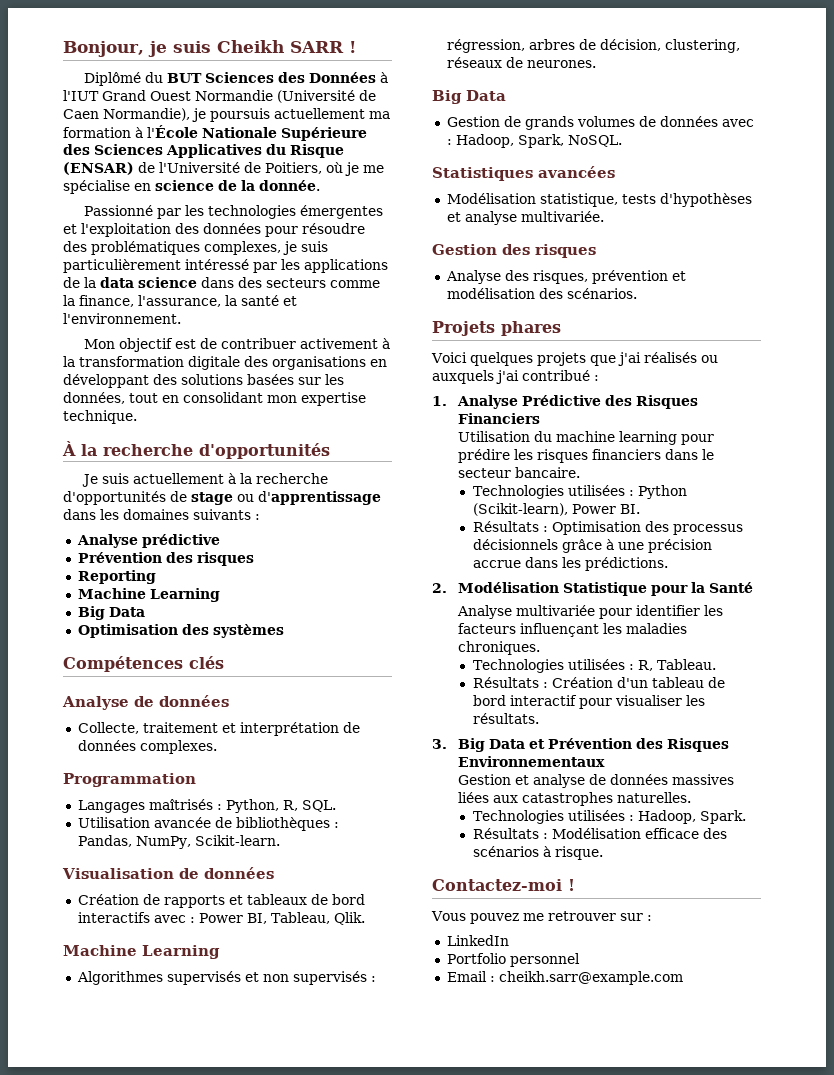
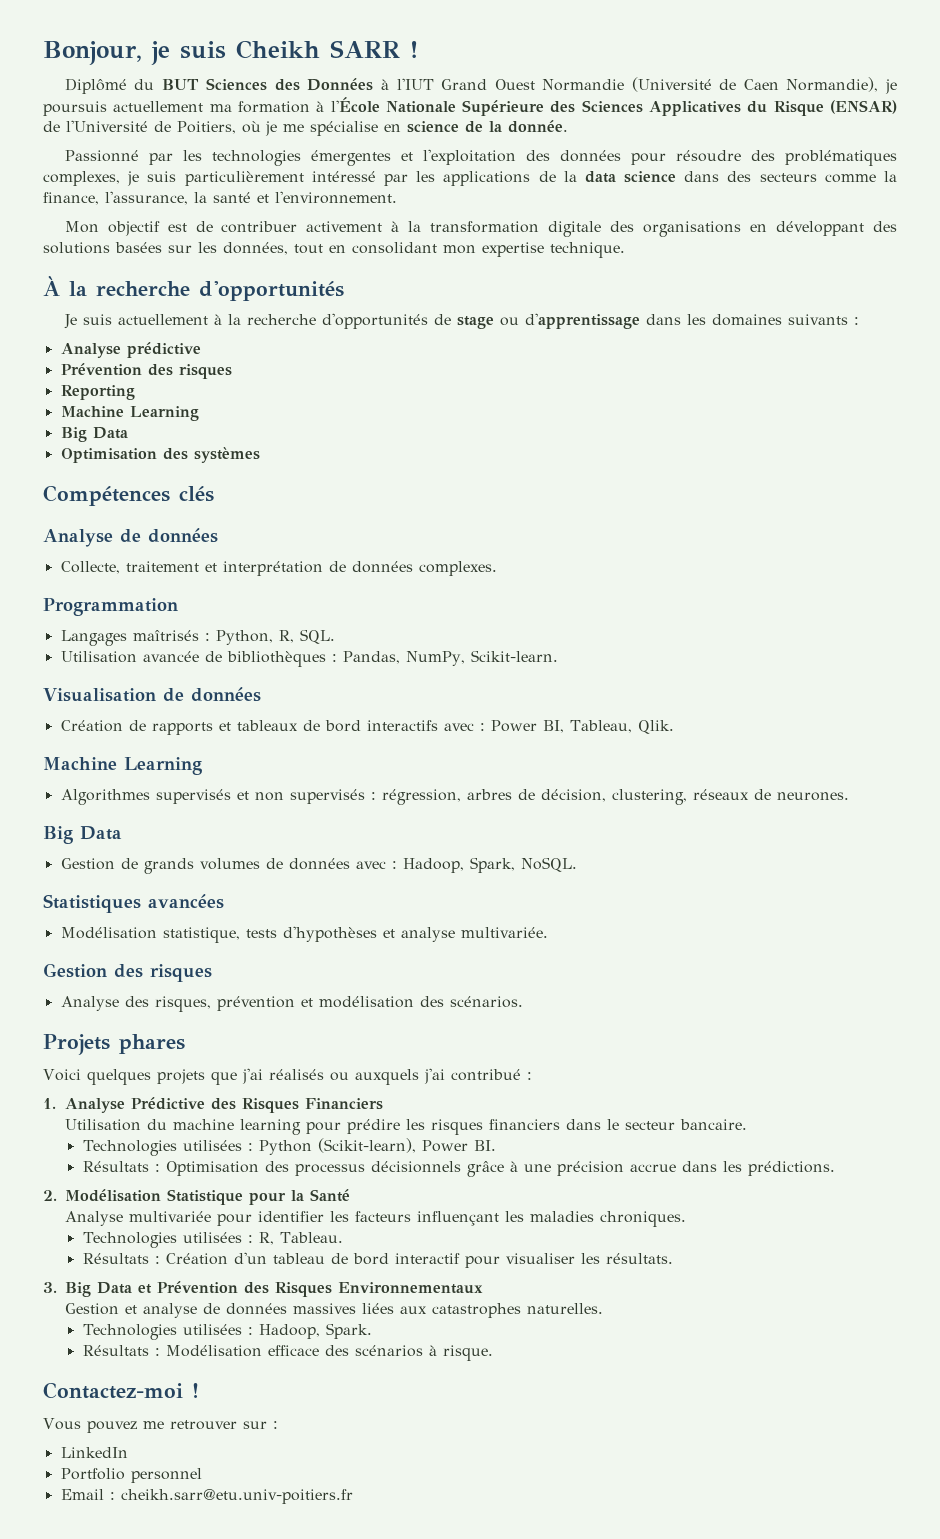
[498,971,683,985] cheikh.sarr@example.com -> [120,1489,353,1504] cheikh.sarr@etu.univ-poitiers.fr

